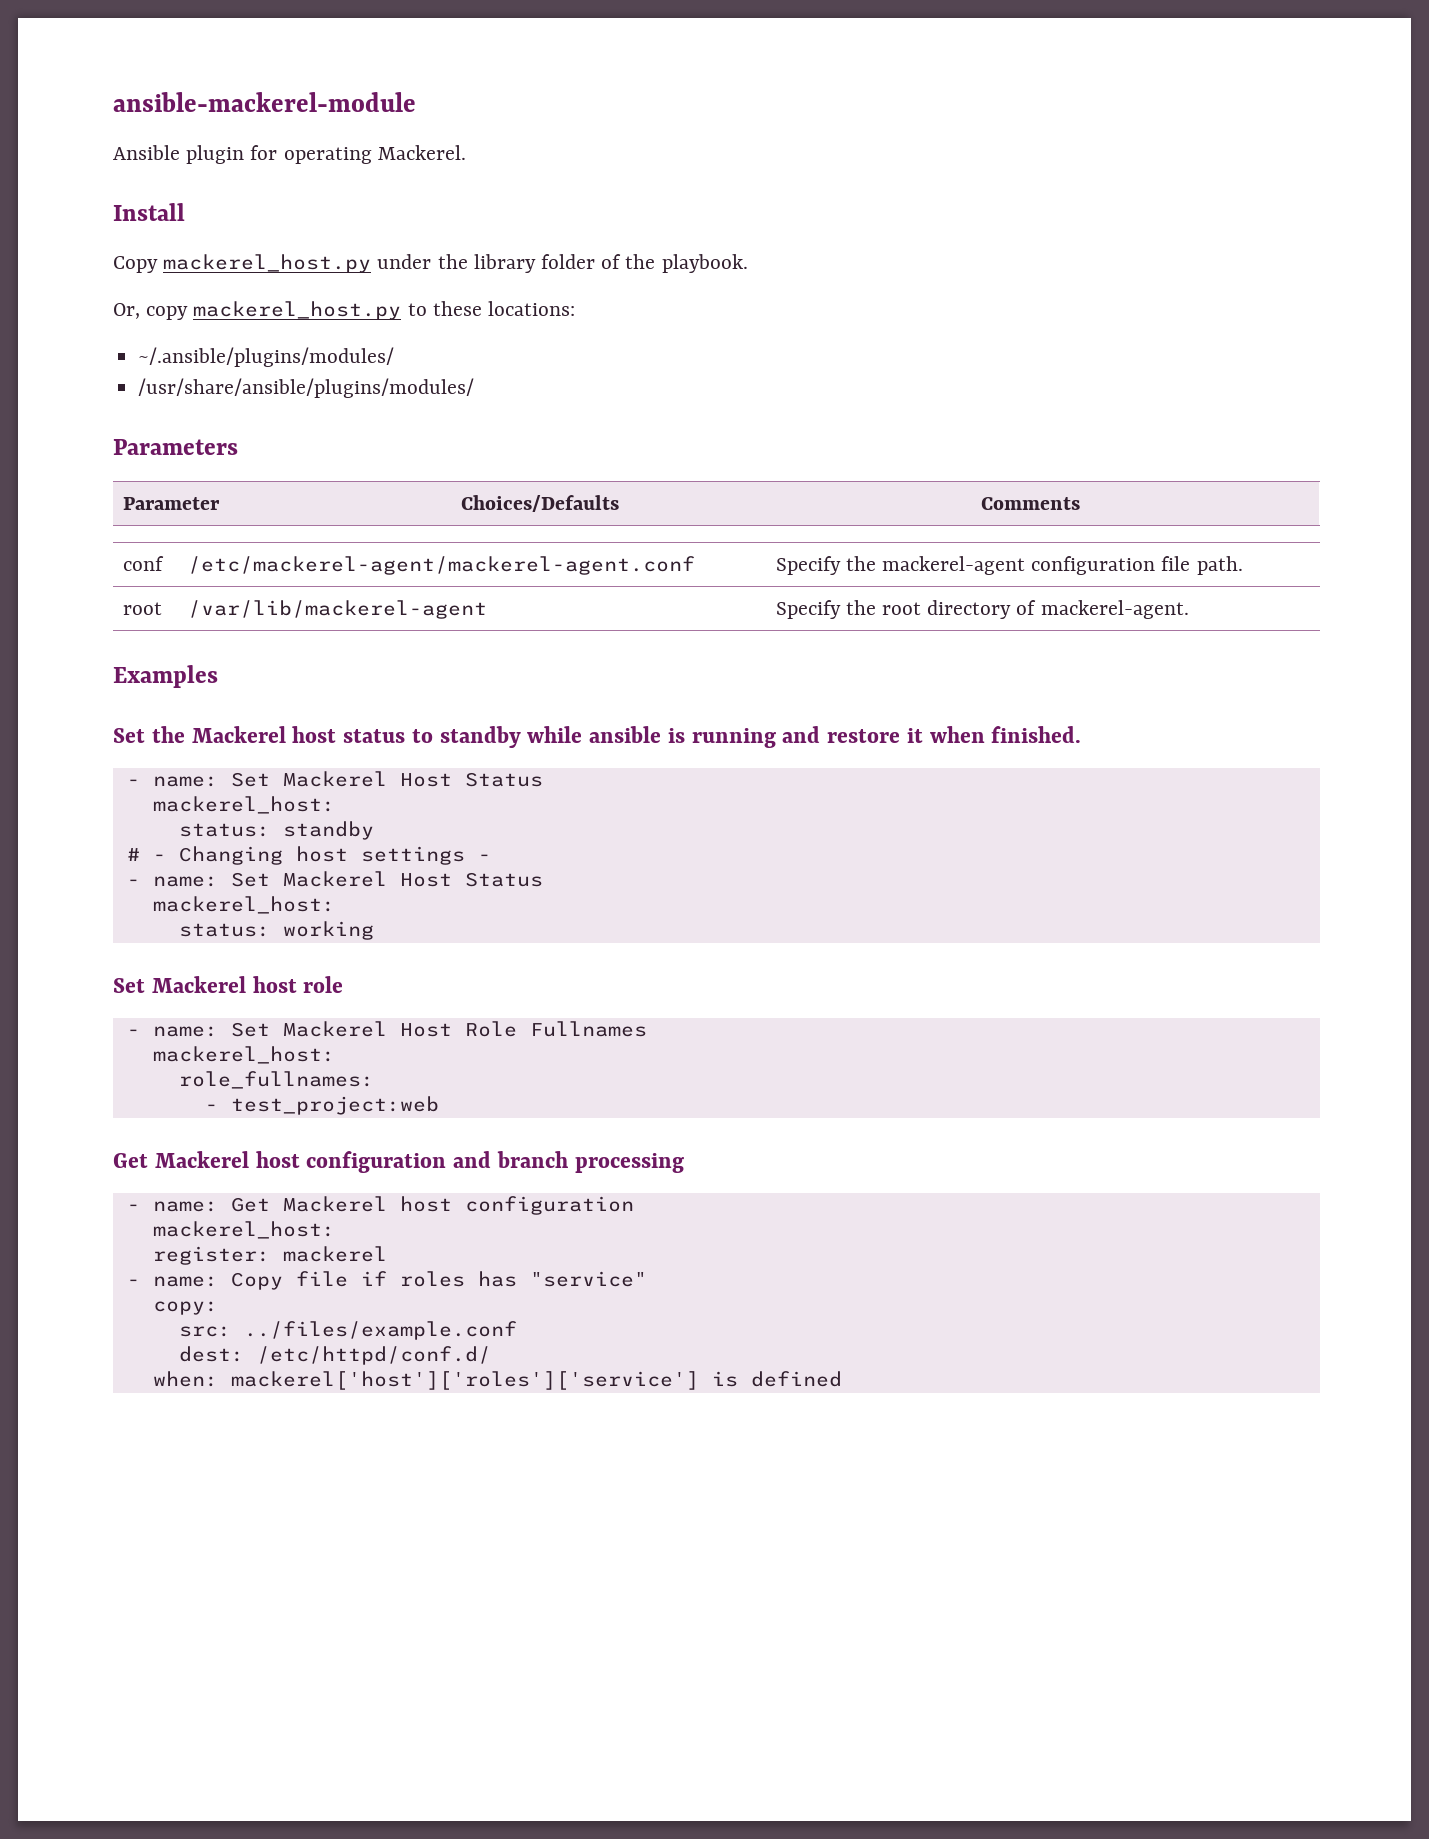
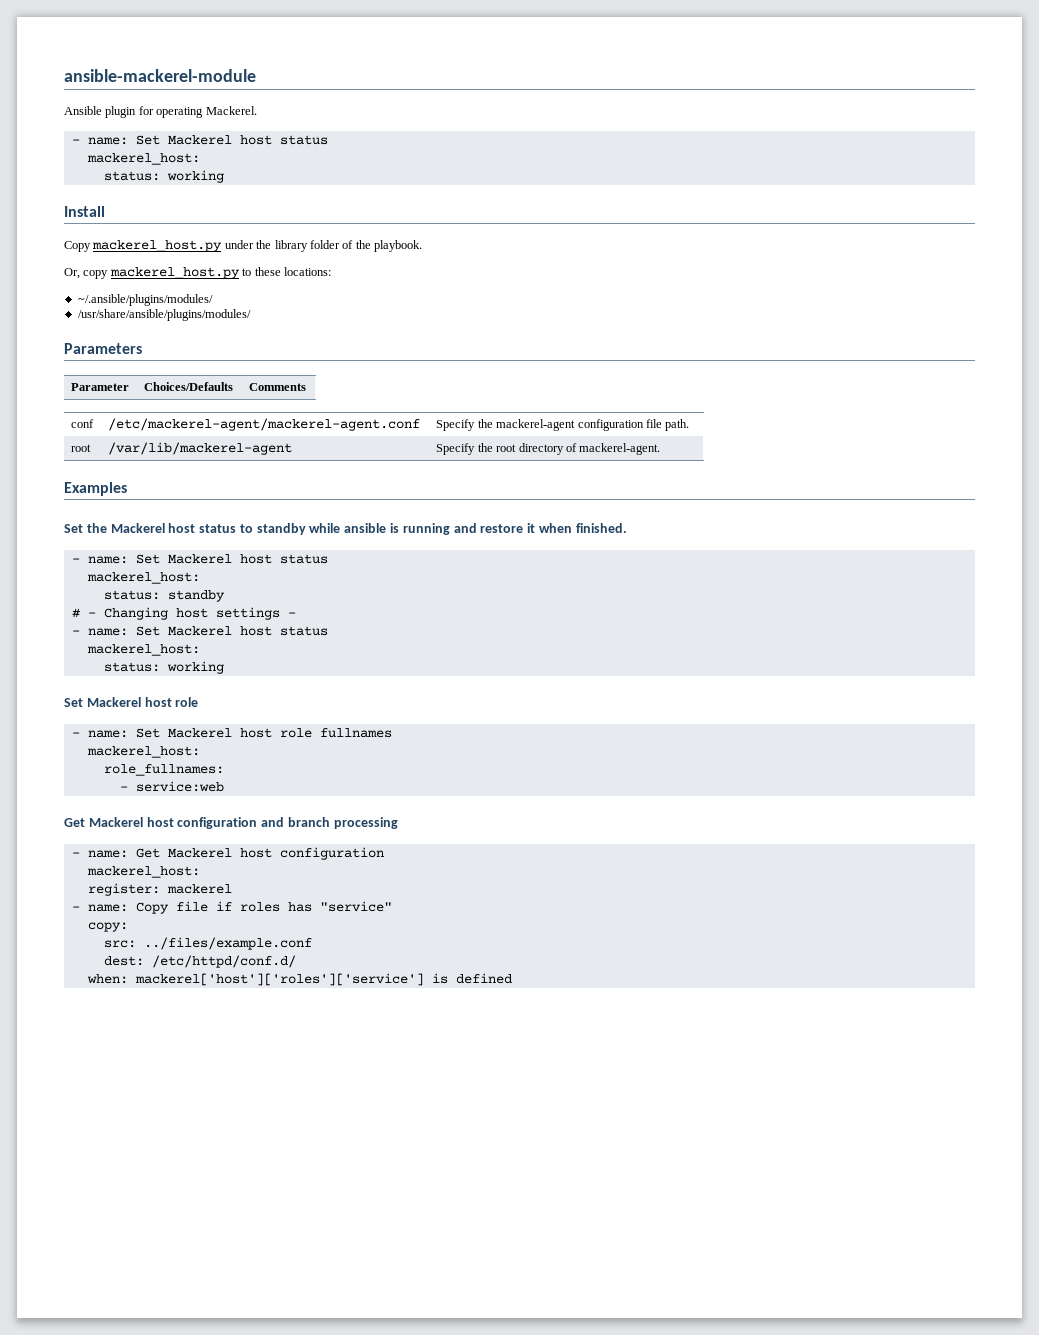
(466, 152) none -> [71,135,328,145] [86,153,200,165] [103,170,224,183] // - name: Set Mackerel host status // mackerel_host: // status: working
[399,772,543,787] Host Status -> [239,554,328,564] host status
[399,872,543,887] Host Status -> [239,626,328,636] host status
[399,1021,647,1037] Host Role Fullnames -> [239,728,392,738] host role fullnames
[230,1096,439,1115] test_project:web -> [135,781,224,792] service:web

